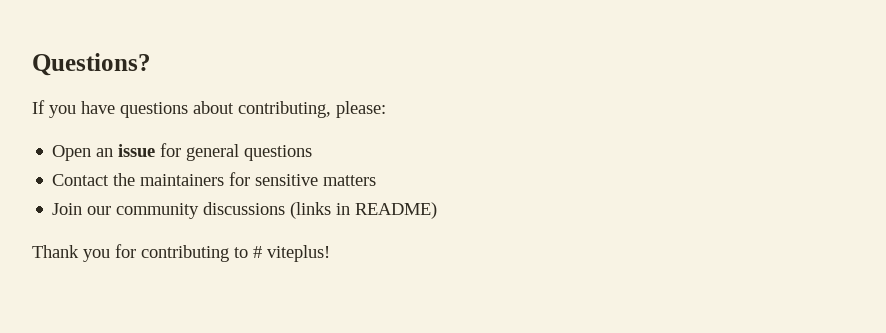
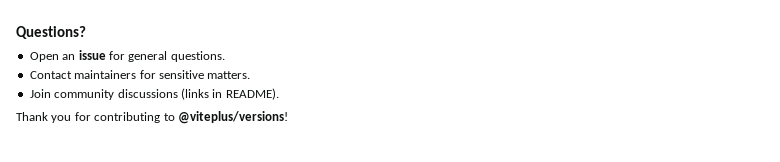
[32,100,386,118] // If you have questions about contributing, please: -> (86, 32) none
[244,145,313,161] questions -> [170,51,225,62] questions.
[113,173,136,186] the -> (72, 75) none
[323,175,377,186] matters -> [207,71,251,79] matters.
[87,206,112,215] our -> (51, 93) none
[355,202,438,219] README) -> [225,88,279,100] README).
[253,245,330,262] # viteplus! -> [177,111,288,124] @viteplus/versions!

